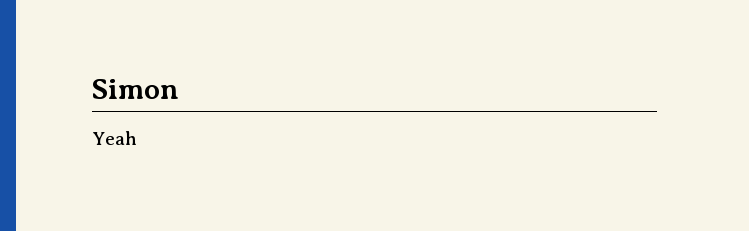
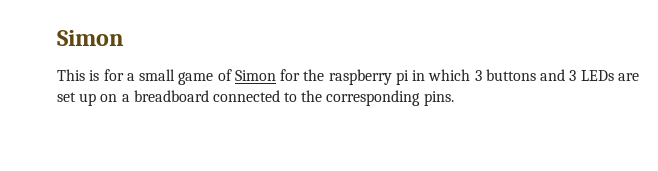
[92,131,137,145] Yeah -> [57,69,639,85] [57,90,454,106] This is for a small game of Simon for the raspberry pi in which 3 buttons and 3 LEDs are set up on a breadboard connected to the corresponding pins.

